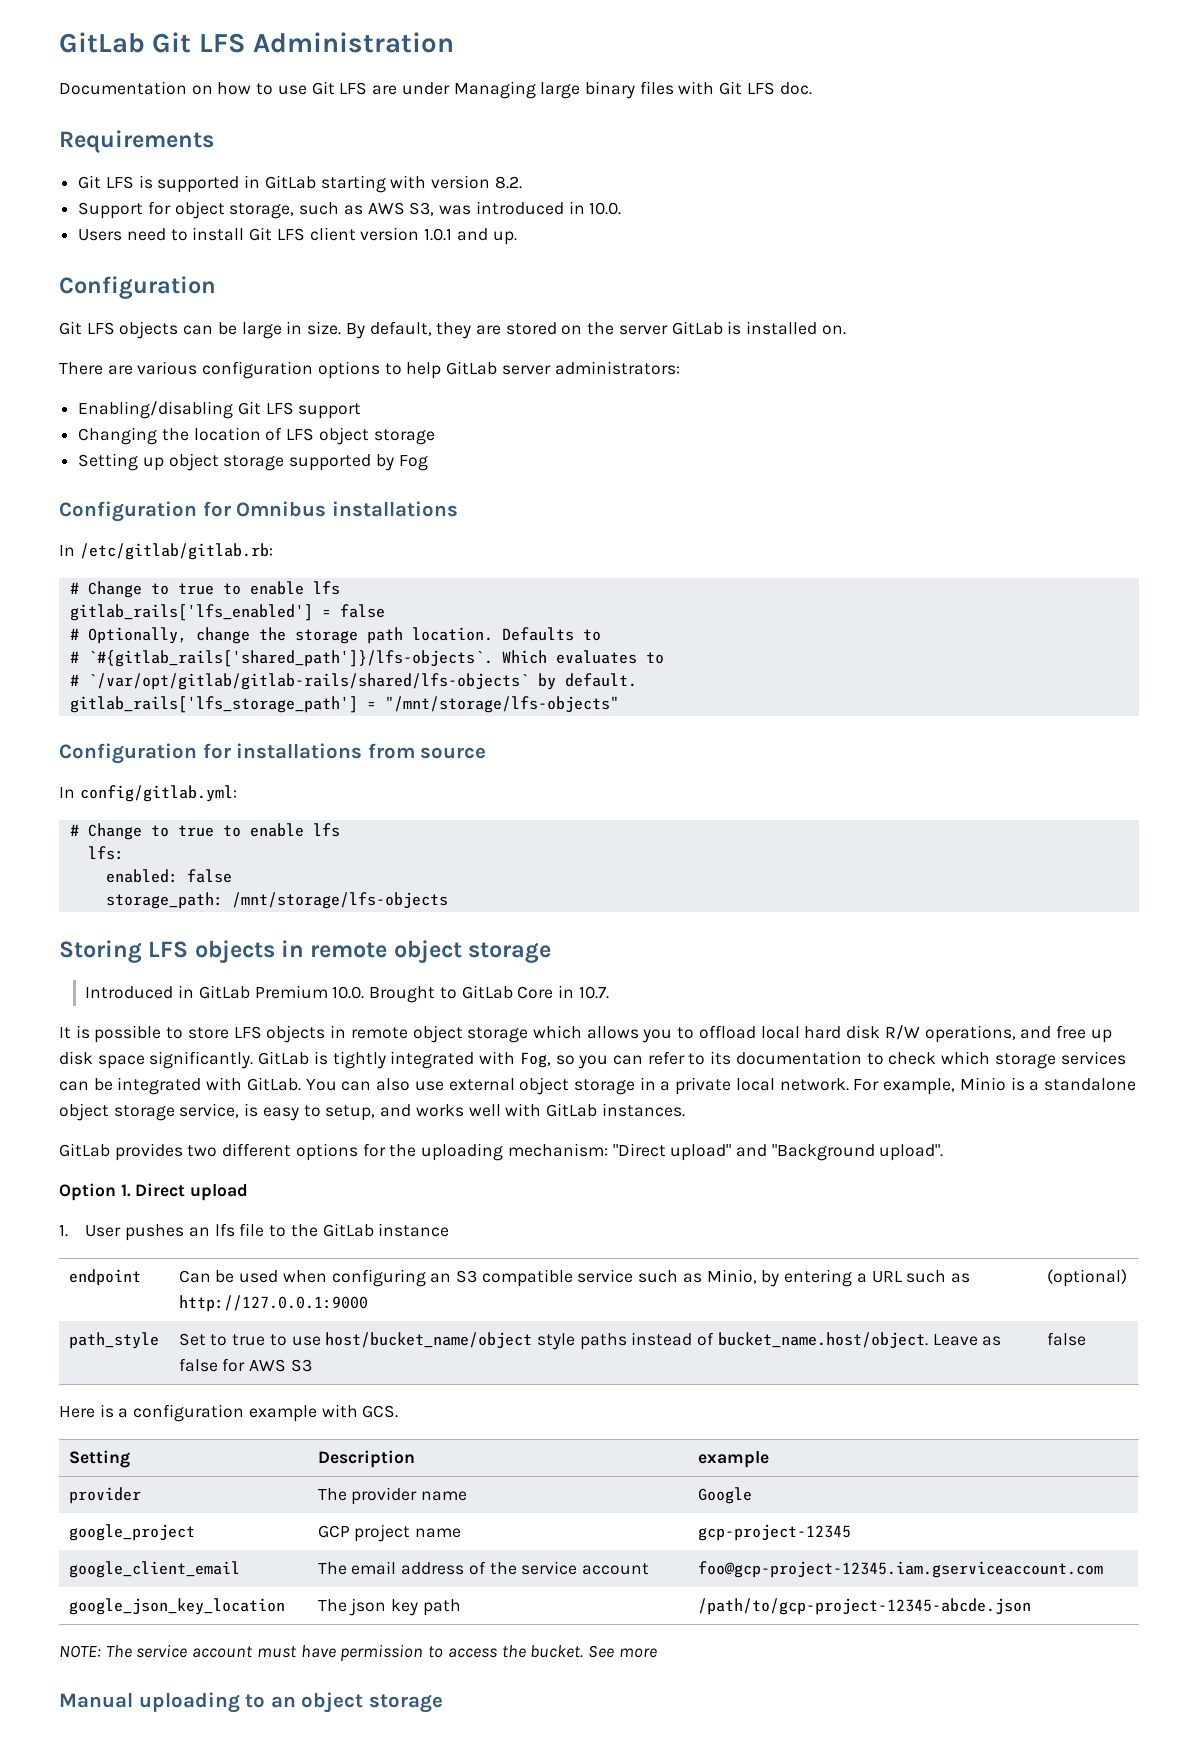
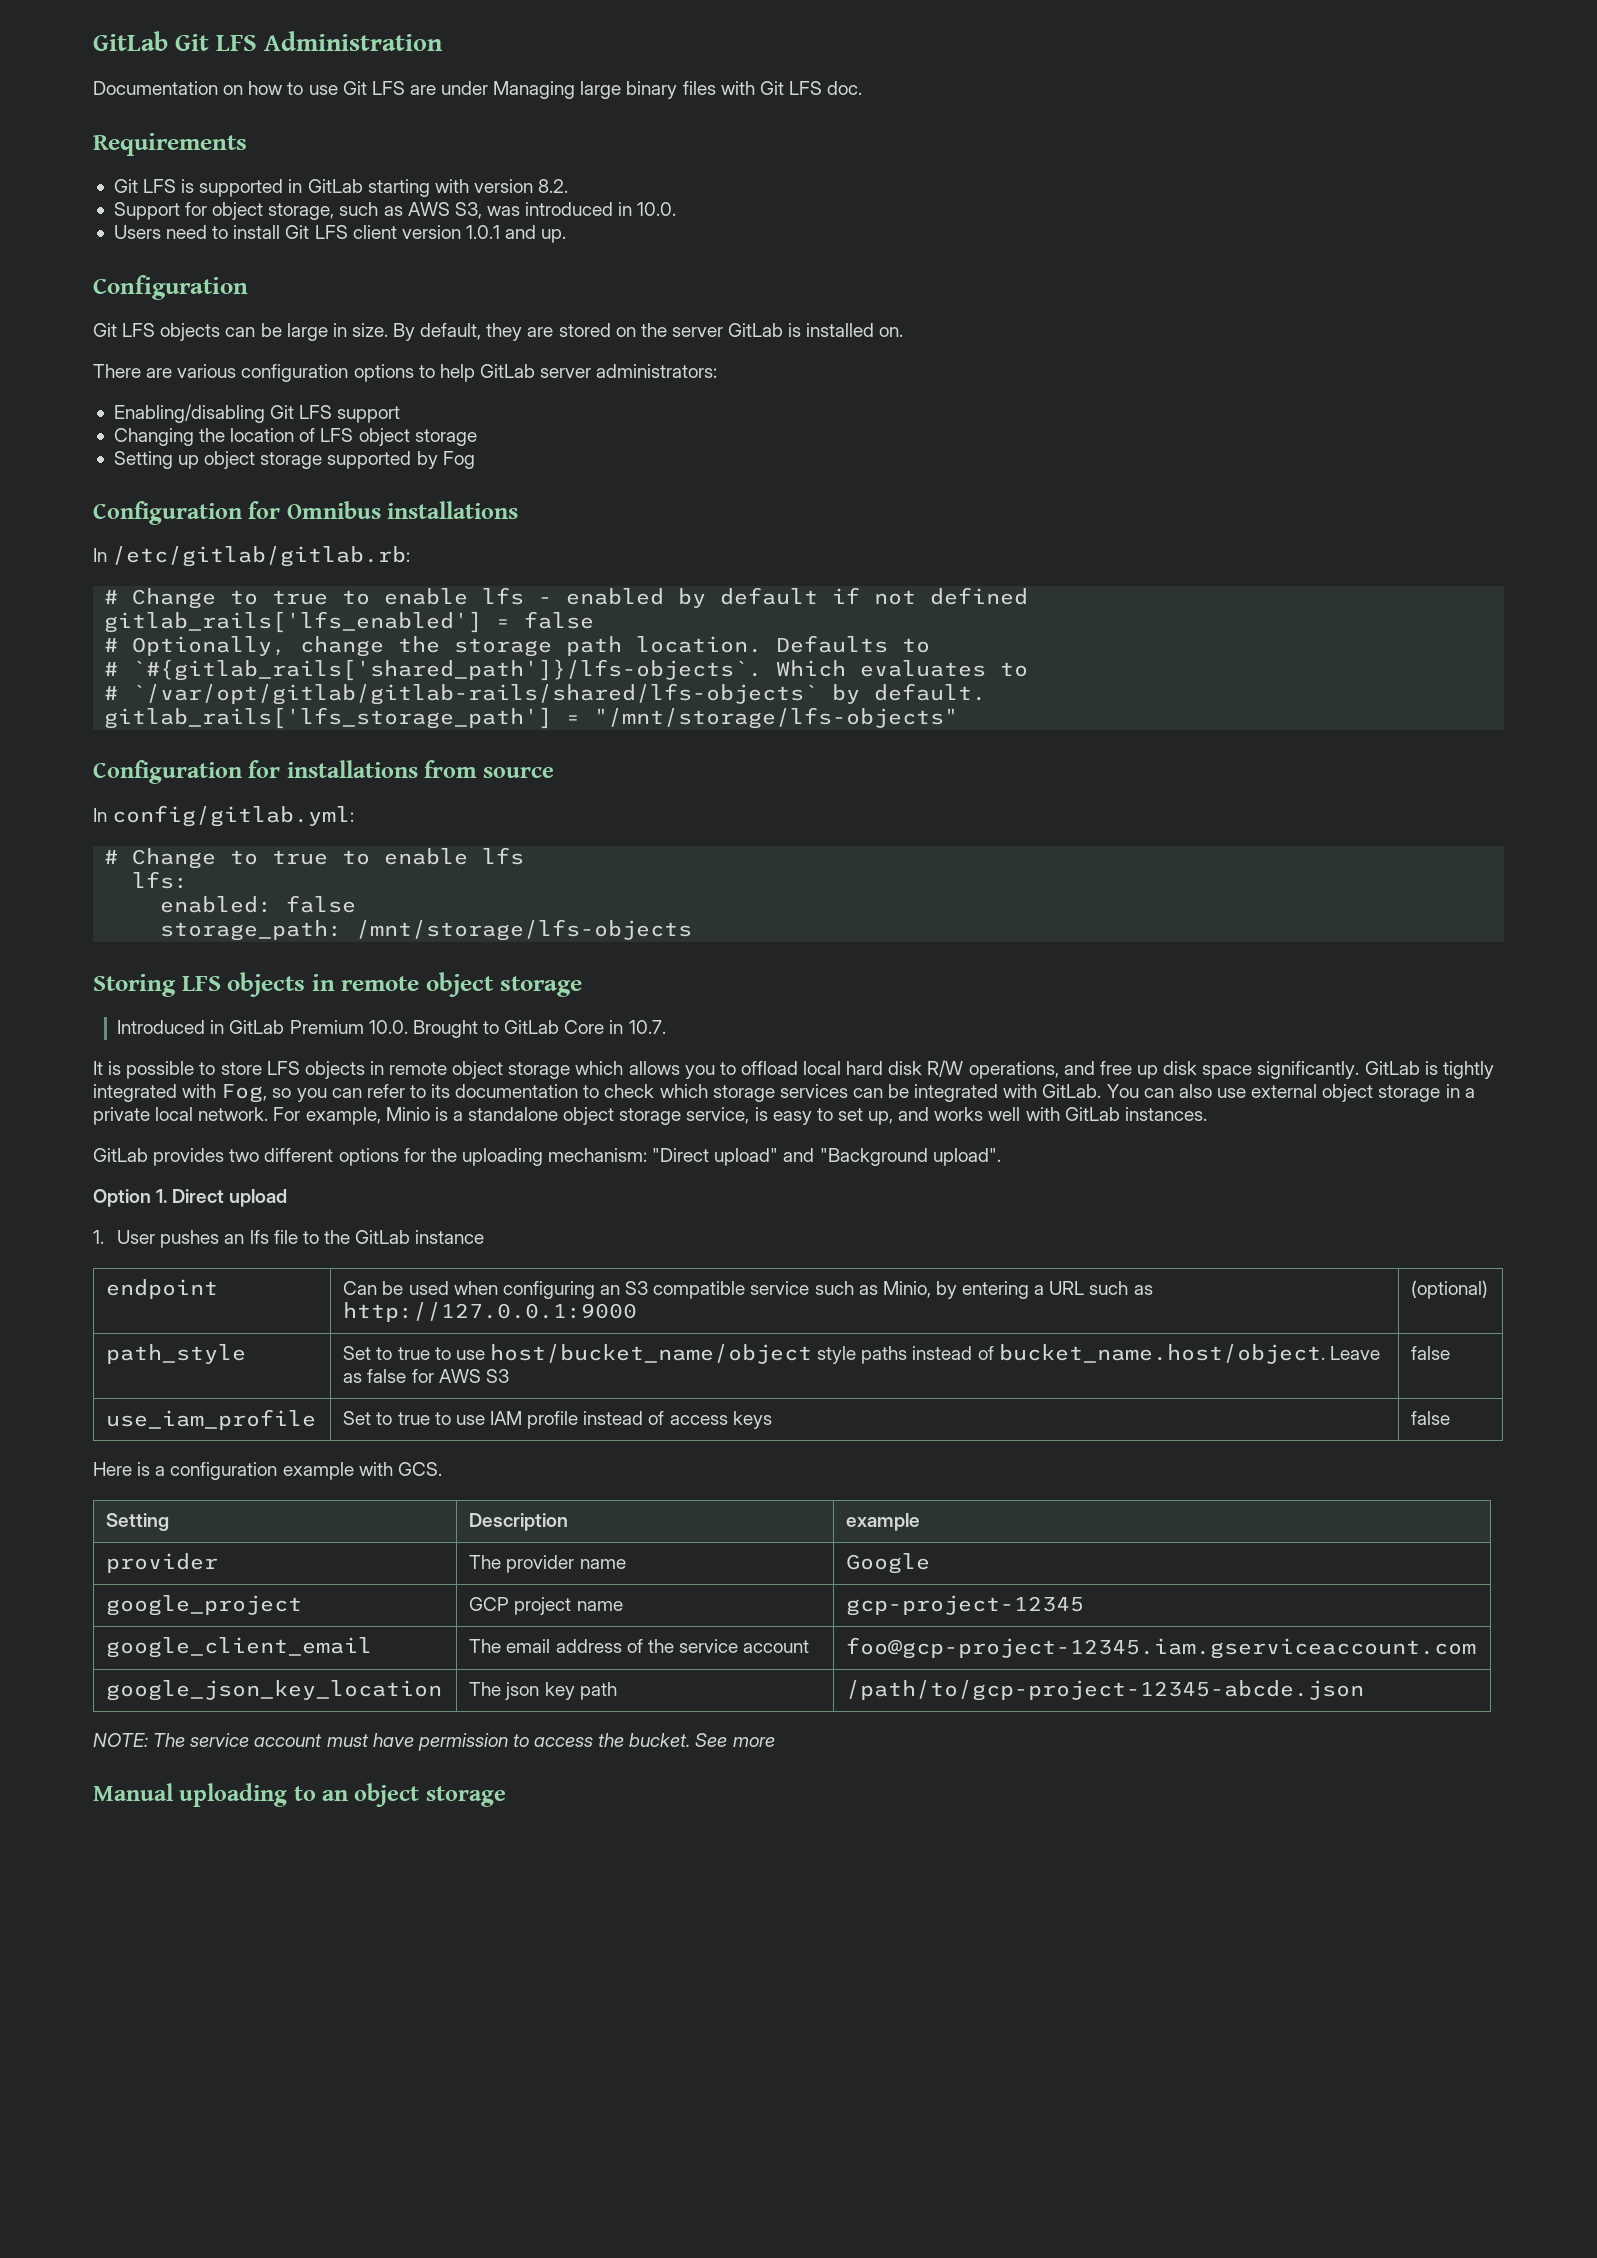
(340, 588) none -> [538,587,1029,608] - enabled by default if not defined
[325,1105,376,1121] setup, -> [837,1108,894,1125] set up,
(1086, 1339) none -> [106,1409,317,1430] [343,1411,772,1429] [1411,1411,1451,1425] // use_iam_profile | Set to true to use IAM profile instead of access keys | false

